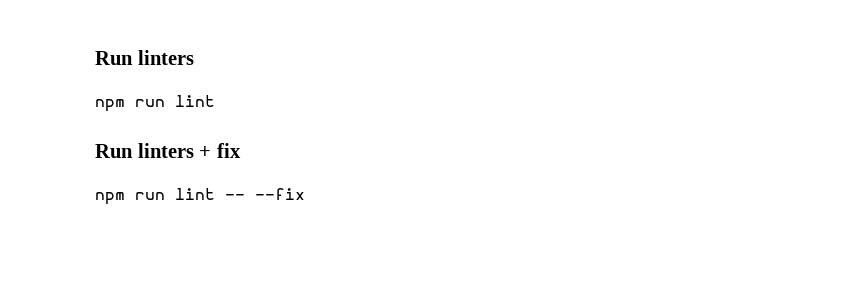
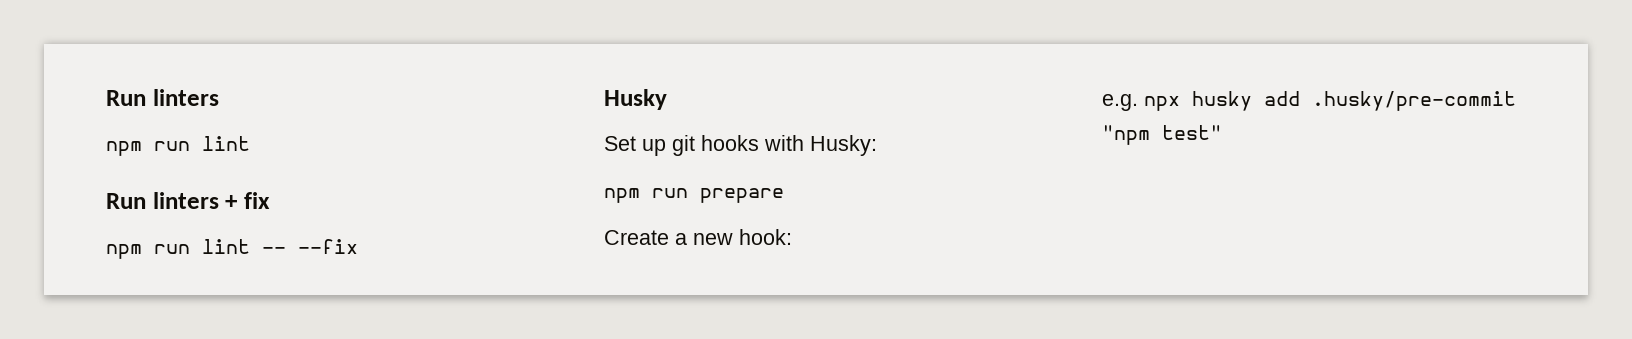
(305, 194) none -> [604,89,667,110] [604,135,877,156] [604,188,784,203] [604,229,792,245] [1102,91,1516,111] [1102,125,1222,145] // Husky // Set up git hooks with Husky: // npm run prepare // Create a new hook: // e.g. npx husky add .husky/pre-commit "npm test"

